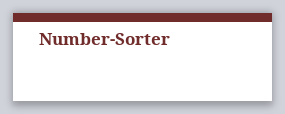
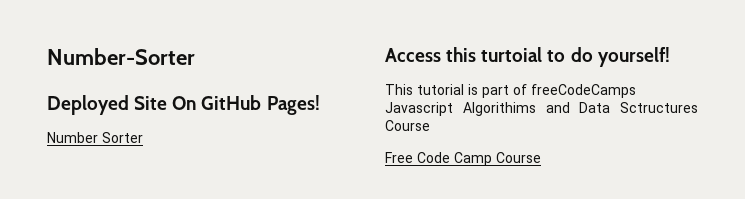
(170, 39) none -> [47,95,320,115] [47,132,143,143] [385,47,670,67] [385,84,636,98] [385,102,698,116] [385,120,430,131] [385,152,541,166] // Deployed Site On GitHub Pages! // Number Sorter // Access this turtoial to do yourself! // This tutorial is part of freeCodeCamps Javascript Algorithims and Data Sctructures Course // Free Code Camp Course

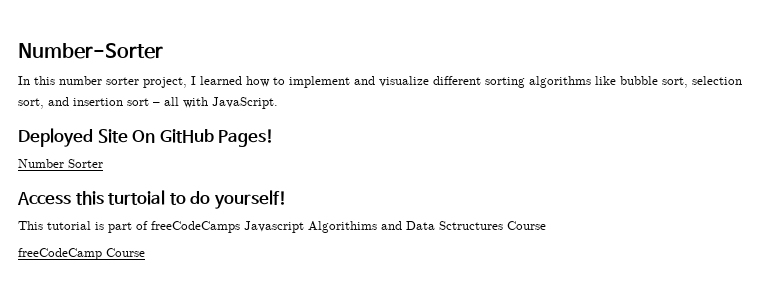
(195, 56) none -> [18,76,742,88] [18,97,278,109] // In this number sorter project, I learned how to implement and visualize different sorting algorithms like bubble sort, selection sort, and insertion sort – all with JavaScript.
[385,152,492,166] Free Code Camp -> [18,248,102,260] freeCodeCamp

